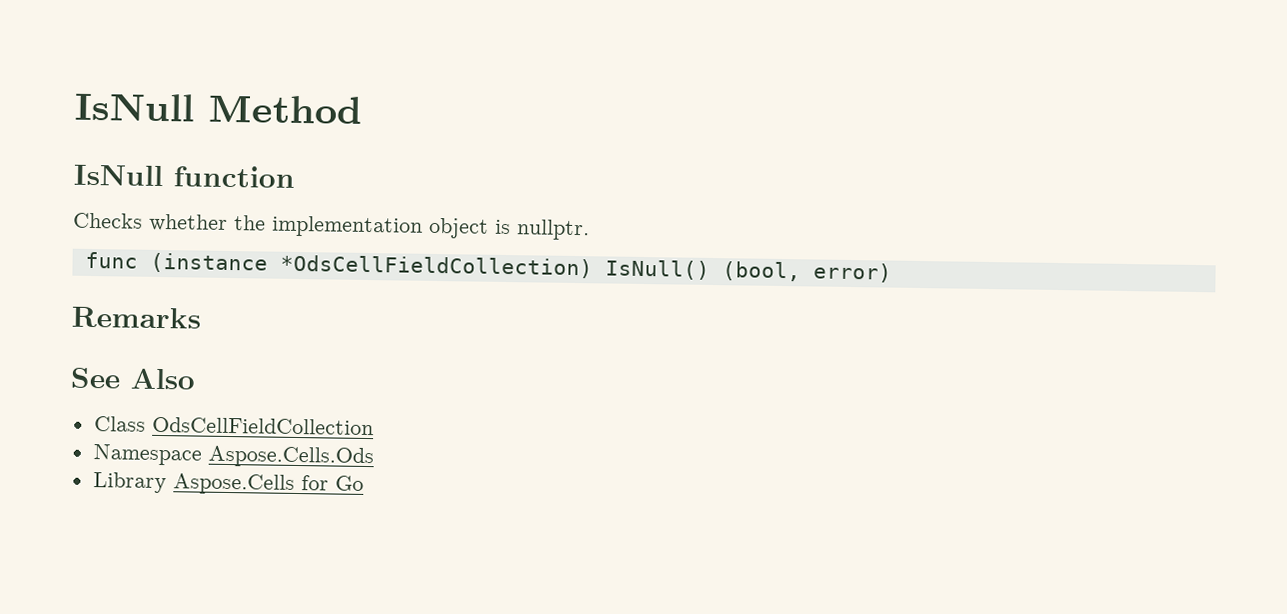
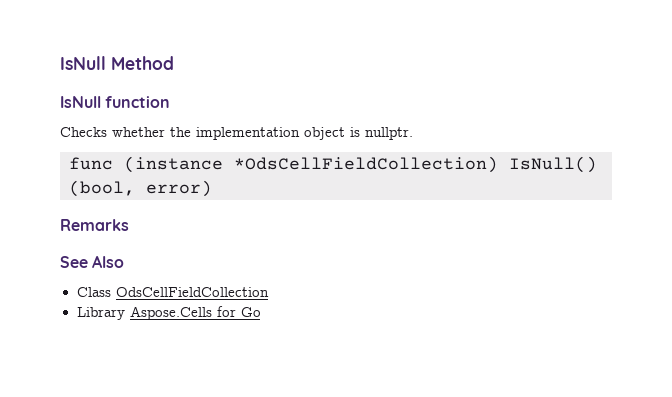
[92,444,374,469] // Namespace Aspose.Cells.Ods -> (269, 292) none

